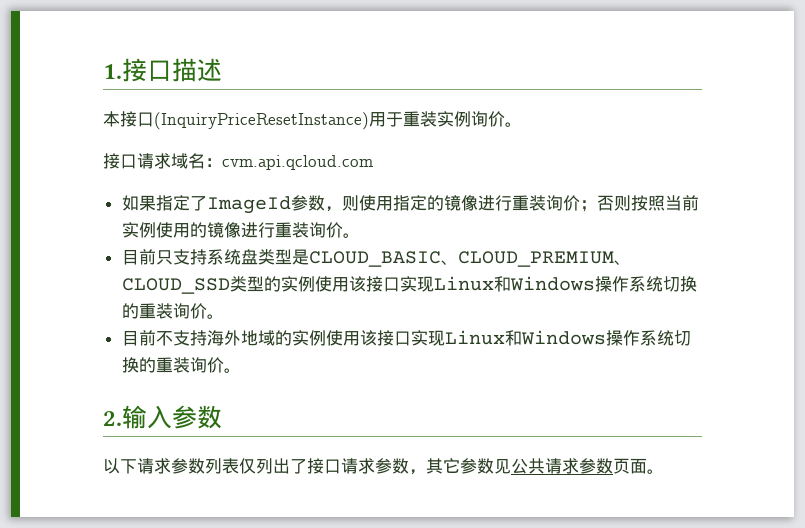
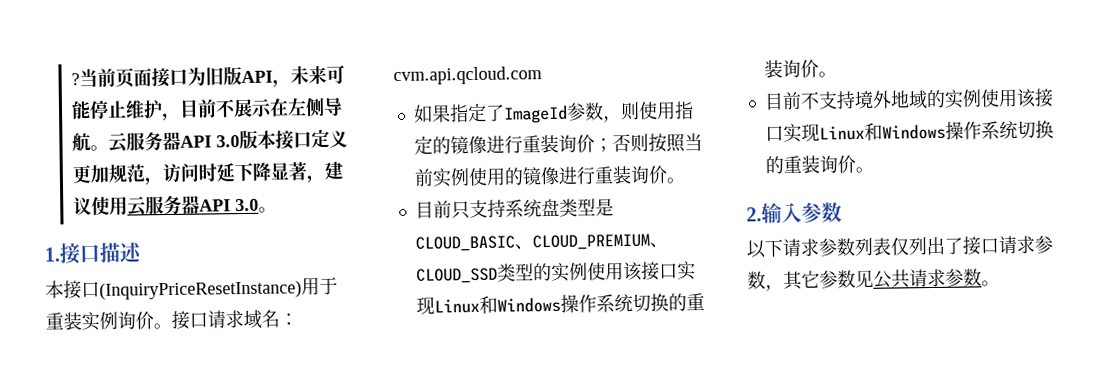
(103, 71) none -> [70,64,345,88] [70,96,343,122] [71,128,348,153] [71,161,343,186] [72,195,277,217] ?当前页面接口为旧版API，未来可能停止维护，目前不展示在左侧导航。云服务器API 3.0版本接口定义更加规范，访问时延下降显著，建议使用云服务器API 3.0。 //
(522, 124) // -> (172, 326) none
[206,330,224,346] 海 -> [853,90,874,110] 境
[613,458,647,474] 页面 -> (982, 277) none

